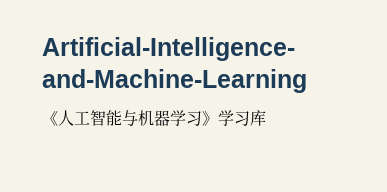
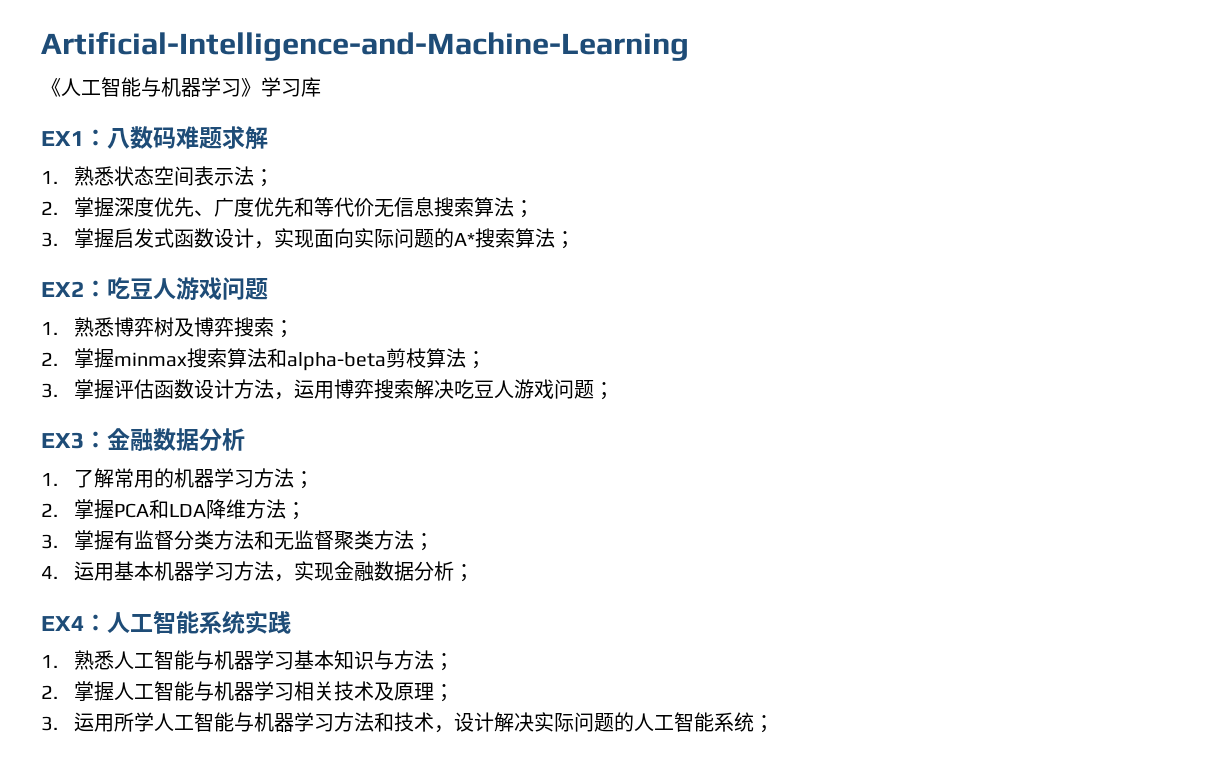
(266, 118) none -> [41,126,268,150] [41,166,275,187] [41,197,535,218] [41,228,576,249] [41,277,268,300] [41,317,295,338] [41,348,487,371] [41,379,615,400] [41,428,245,451] [41,468,315,489] [41,499,307,520] [41,530,435,551] [41,561,475,582] [41,610,291,634] [41,650,455,671] [41,681,455,702] [41,712,775,733] // EX1：八数码难题求解 // 1.熟悉状态空间表示法； // 2.掌握深度优先、广度优先和等代价无信息搜索算法； // 3.掌握启发式函数设计，实现面向实际问题的A*搜索算法； // EX2：吃豆人游戏问题 // 1.熟悉博弈树及博弈搜索； // 2.掌握minmax搜索算法和alpha-beta剪枝算法； // 3.掌握评估函数设计方法，运用博弈搜索解决吃豆人游戏问题； // EX3：金融数据分析 // 1.了解常用的机器学习方法； // 2.掌握PCA和LDA降维方法； // 3.掌握有监督分类方法和无监督聚类方法； // 4.运用基本机器学习方法，实现金融数据分析； // EX4：人工智能系统实践 // 1.熟悉人工智能与机器学习基本知识与方法； // 2.掌握人工智能与机器学习相关技术及原理； // 3.运用所学人工智能与机器学习方法和技术，设计解决实际问题的人工智能系统；

